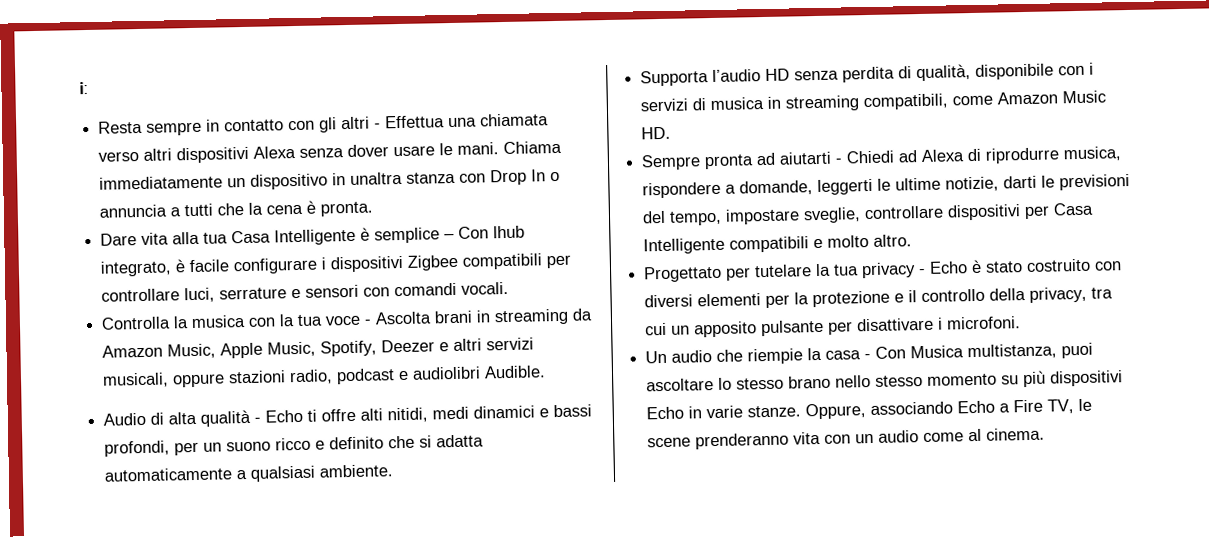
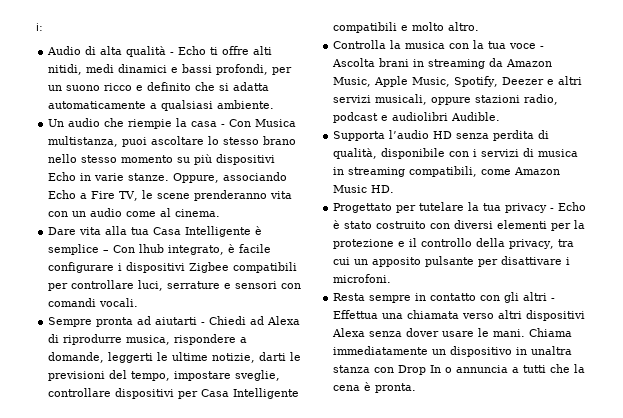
[98,113,550,136] [98,140,563,164] [99,169,561,190] [99,200,374,218] [100,225,526,246] [100,253,572,277] [101,281,510,303] [101,308,593,330] [102,337,535,359] [102,365,547,388] // Resta sempre in contatto con gli altri - Effettua una chiamata verso altri dispositivi Alexa senza dover usare le mani. Chiama immediatamente un dispositivo in unaltra stanza con Drop In o annuncia a tutti che la cena è pronta. // Dare vita alla tua Casa Intelligente è semplice – Con lhub integrato, è facile configurare i dispositivi Zigbee compatibili per controllare luci, serrature e sensori con comandi vocali. // Controlla la musica con la tua voce - Ascolta brani in streaming da Amazon Music, Apple Music, Spotify, Deezer e altri servizi musicali, oppure stazioni radio, podcast e audiolibri Audible. -> (43, 27) none
[640,62,1095,87] [640,90,1107,112] [641,126,672,140] [641,146,1123,171] [642,173,1131,199] [642,202,1095,226] [643,234,913,255] [643,258,1123,283] [644,286,1114,309] [645,316,1022,338] // Supporta l’audio HD senza perdita di qualità, disponibile con i servizi di musica in streaming compatibili, come Amazon Music HD. // Sempre pronta ad aiutarti - Chiedi ad Alexa di riprodurre musica, rispondere a domande, leggerti le ultime notizie, darti le previsioni del tempo, impostare sveglie, controllare dispositivi per Casa Intelligente compatibili e molto altro. // Progettato per tutelare la tua privacy - Echo è stato costruito con diversi elementi per la protezione e il controllo della privacy, tra cui un apposito pulsante per disattivare i microfoni. -> (275, 104) none
(1046, 434) none -> [48,226,263,237] [48,244,272,255] [48,262,298,273] [48,280,302,291] [48,298,139,307] [48,316,301,327] [48,334,248,345] [48,352,302,363] [48,370,281,381] [48,388,300,399] [333,22,480,33] [333,40,545,49] [332,58,553,69] [333,76,583,87] [333,94,559,105] [333,112,501,123] [333,130,550,141] [333,148,579,159] [333,166,561,177] [333,185,395,193] [333,202,587,213] [333,220,586,231] [333,238,575,249] [333,256,571,267] [333,274,392,283] [333,292,556,303] [333,310,586,321] [332,328,573,337] [333,346,573,357] [333,364,586,375] [333,382,417,393] // Dare vita alla tua Casa Intelligente è semplice – Con lhub integrato, è facile configurare i dispositivi Zigbee compatibili per controllare luci, serrature e sensori con comandi vocali. // Sempre pronta ad aiutarti - Chiedi ad Alexa di riprodurre musica, rispondere a domande, leggerti le ultime notizie, darti le previsioni del tempo, impostare sveglie, controllare dispositivi per Casa Intelligente compatibili e molto altro. // Controlla la musica con la tua voce - Ascolta brani in streaming da Amazon Music, Apple Music, Spotify, Deezer e altri servizi musicali, oppure stazioni radio, podcast e audiolibri Audible. // Supporta l’audio HD senza perdita di qualità, disponibile con i servizi di musica in streaming compatibili, come Amazon Music HD. // Progettato per tutelare la tua privacy - Echo è stato costruito con diversi elementi per la protezione e il controllo della privacy, tra cui un apposito pulsante per disattivare i microfoni. // Resta sempre in contatto con gli altri - Effettua una chiamata verso altri dispositivi Alexa senza dover usare le mani. Chiama immediatamente un dispositivo in unaltra stanza con Drop In o annuncia a tutti che la cena è pronta.

